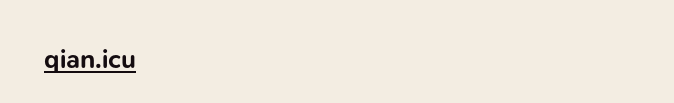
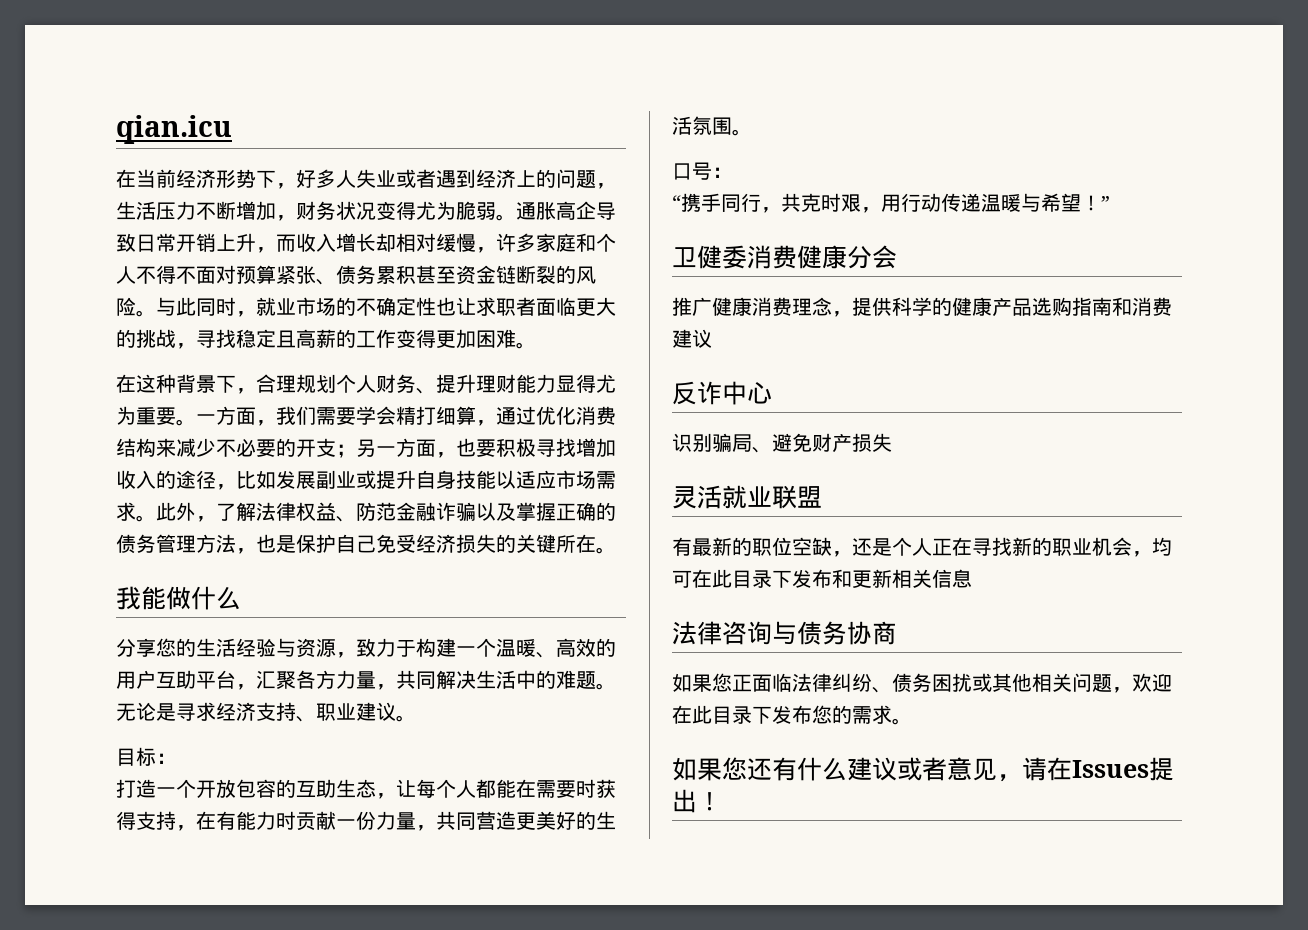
(136, 61) none -> [116,169,616,189] [116,201,616,221] [116,233,616,253] [116,265,596,285] [116,297,616,317] [116,329,536,349] [116,374,616,394] [116,406,616,426] [116,438,616,458] [116,470,616,490] [116,502,616,522] [116,534,616,554] [116,586,241,610] [116,638,616,658] [116,670,616,690] [116,702,416,722] [116,747,176,766] [116,779,616,799] [116,811,616,831] [672,116,752,136] [672,162,732,180] [672,193,1110,213] [672,245,897,269] [672,297,1172,317] [672,329,712,348] [672,381,772,405] [672,433,892,453] [672,485,822,509] [672,537,1172,557] [672,569,972,588] [672,621,897,645] [672,673,1172,693] [672,705,912,725] [672,757,1174,782] [672,789,722,813] // 在当前经济形势下，好多人失业或者遇到经济上的问题，生活压力不断增加，财务状况变得尤为脆弱。通胀高企导致日常开销上升，而收入增长却相对缓慢，许多家庭和个人不得不面对预算紧张、债务累积甚至资金链断裂的风险。与此同时，就业市场的不确定性也让求职者面临更大的挑战，寻找稳定且高薪的工作变得更加困难。 // 在这种背景下，合理规划个人财务、提升理财能力显得尤为重要。一方面，我们需要学会精打细算，通过优化消费结构来减少不必要的开支；另一方面，也要积极寻找增加收入的途径，比如发展副业或提升自身技能以适应市场需求。此外，了解法律权益、防范金融诈骗以及掌握正确的债务管理方法，也是保护自己免受经济损失的关键所在。 // 我能做什么 // 分享您的生活经验与资源，致力于构建一个温暖、高效的用户互助平台，汇聚各方力量，共同解决生活中的难题。无论是寻求经济支持、职业建议。 // 目标： // 打造一个开放包容的互助生态，让每个人都能在需要时获得支持，在有能力时贡献一份力量，共同营造更美好的生活氛围。 // 口号： // “携手同行，共克时艰，用行动传递温暖与希望！” // 卫健委消费健康分会 // 推广健康消费理念，提供科学的健康产品选购指南和消费建议 // 反诈中心 // 识别骗局、避免财产损失 // 灵活就业联盟 // 有最新的职位空缺，还是个人正在寻找新的职业机会，均可在此目录下发布和更新相关信息 // 法律咨询与债务协商 // 如果您正面临法律纠纷、债务困扰或其他相关问题，欢迎在此目录下发布您的需求。 // 如果您还有什么建议或者意见，请在Issues提出！

